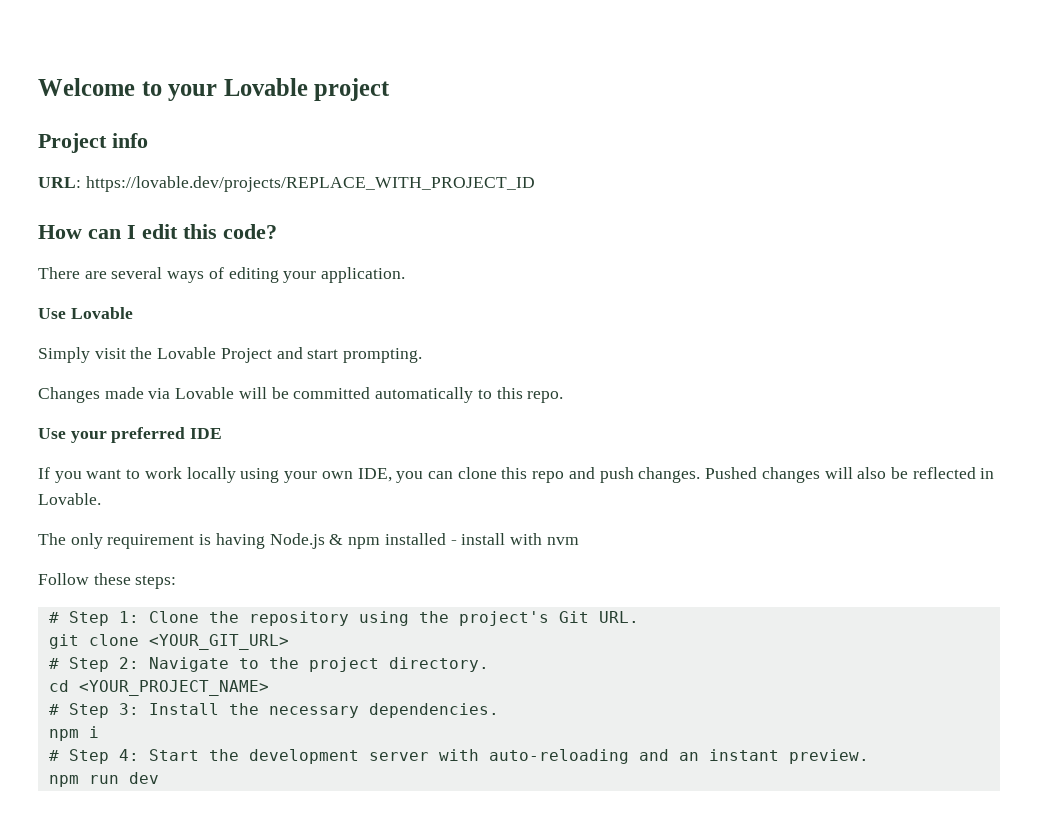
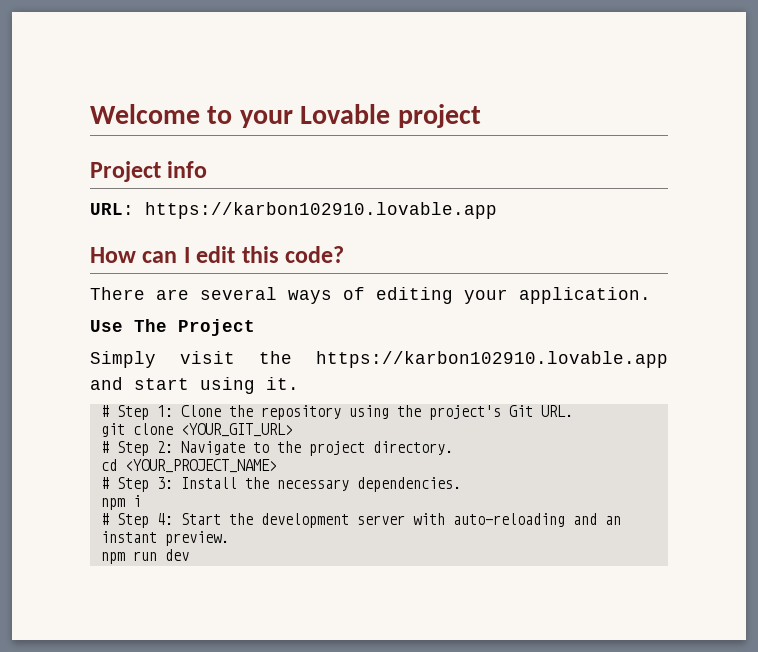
[85,176,535,192] https://lovable.dev/projects/REPLACE_WITH_PROJECT_ID -> [145,202,497,219] https://karbon102910.lovable.app
[70,307,133,319] Lovable -> [134,319,255,336] The Project
[157,347,423,363] [38,387,564,403] [38,427,223,443] [38,467,995,483] [38,493,101,505] [38,533,579,549] [38,573,177,589] Lovable Project and start prompting. // Changes made via Lovable will be committed automatically to this repo. // Use your preferred IDE // If you want to work locally using your own IDE, you can clone this repo and push changes. Pushed changes will also be reflected in Lovable. // The only requirement is having Node.js & npm installed - install with nvm // Follow these steps: -> [316,351,668,368] [90,377,299,394] https://karbon102910.lovable.app and start using it.

